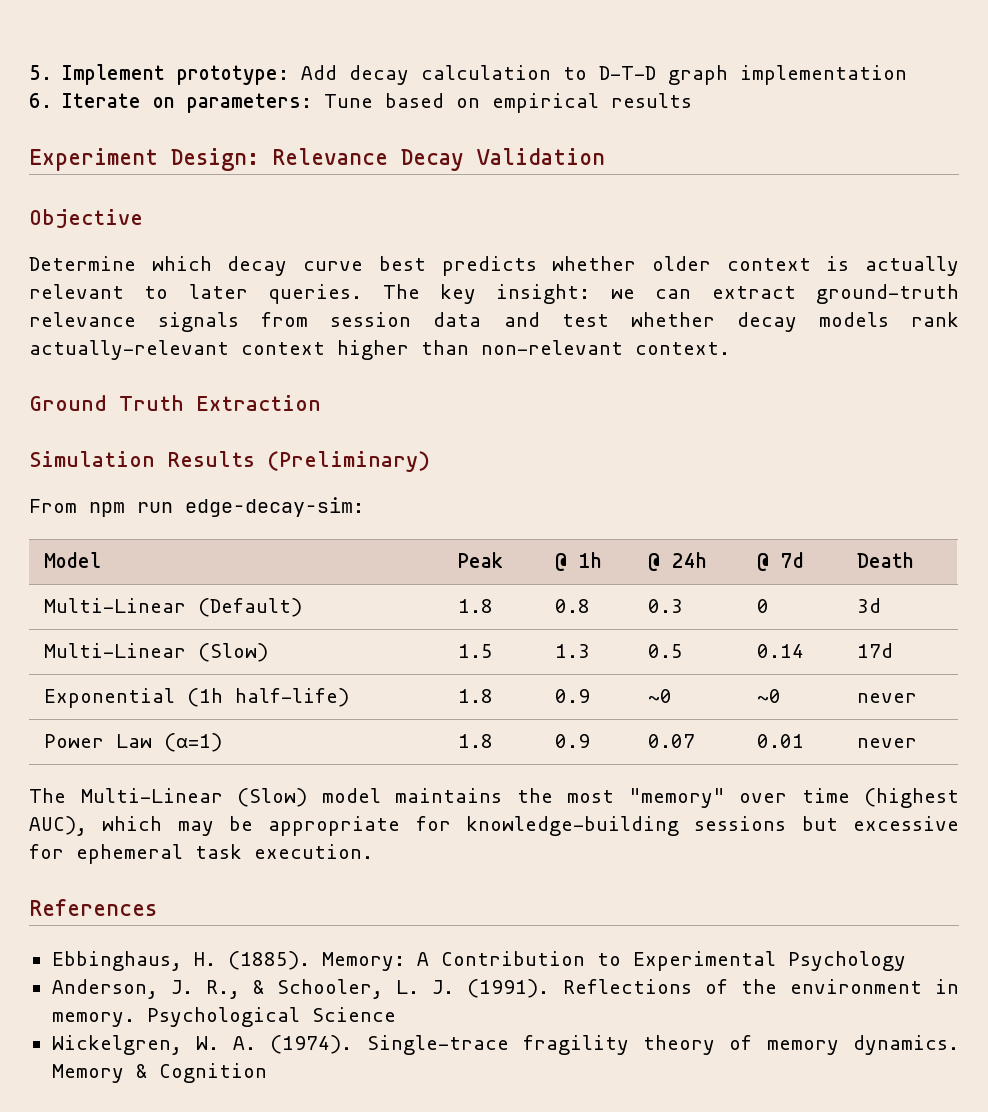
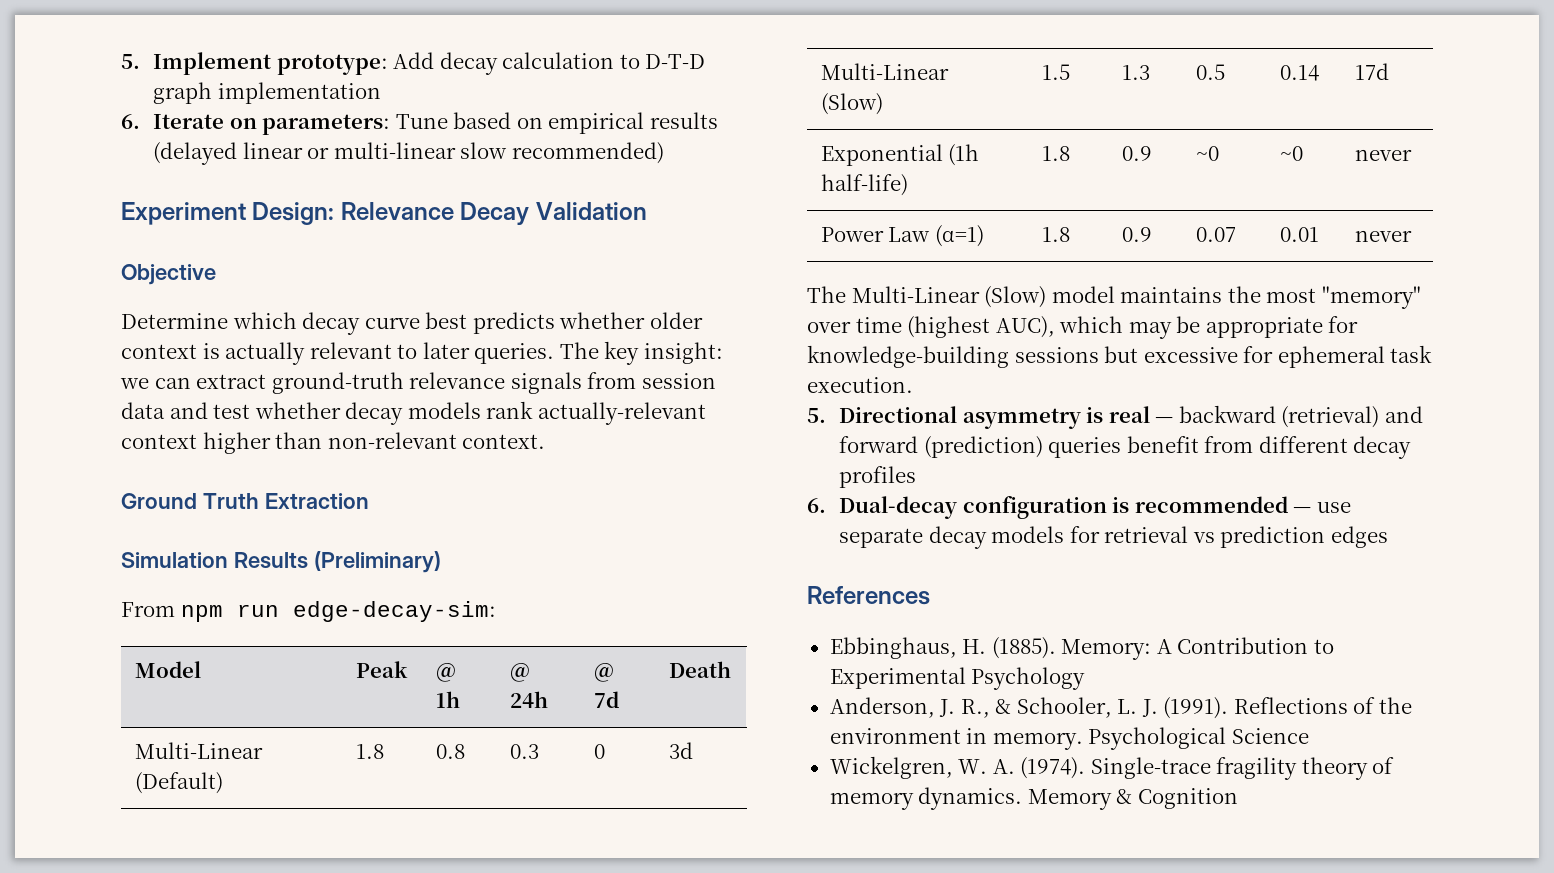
(693, 100) none -> [153,142,664,165] (delayed linear or multi-linear slow recommended)
(373, 851) none -> [807,405,1423,429] [839,436,1412,459] [839,466,917,488] [807,496,1351,519] [839,526,1388,549] // 5. Directional asymmetry is real — backward (retrieval) and forward (prediction) queries benefit from different decay profiles // 6. Dual-decay configuration is recommended — use separate decay models for retrieval vs prediction edges

